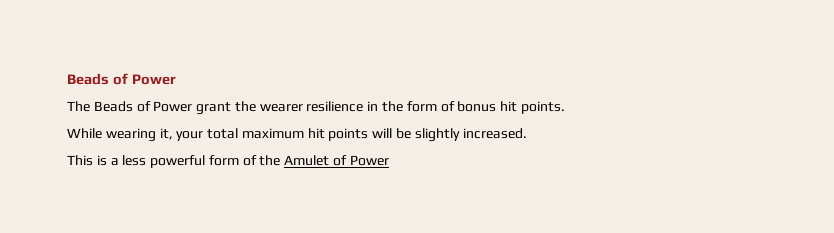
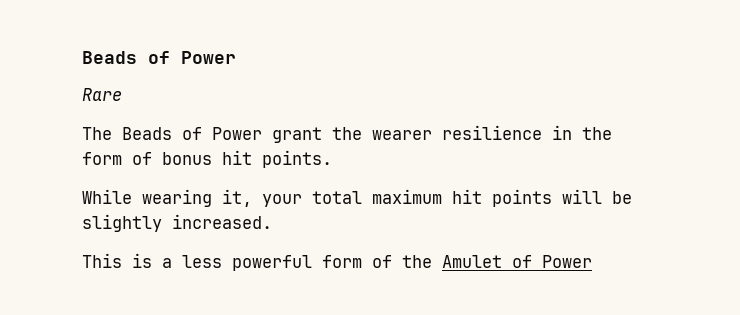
[67,73,176,85] Beads of Power -> [82,51,236,64] [82,88,122,101] Beads of Power // Rare

